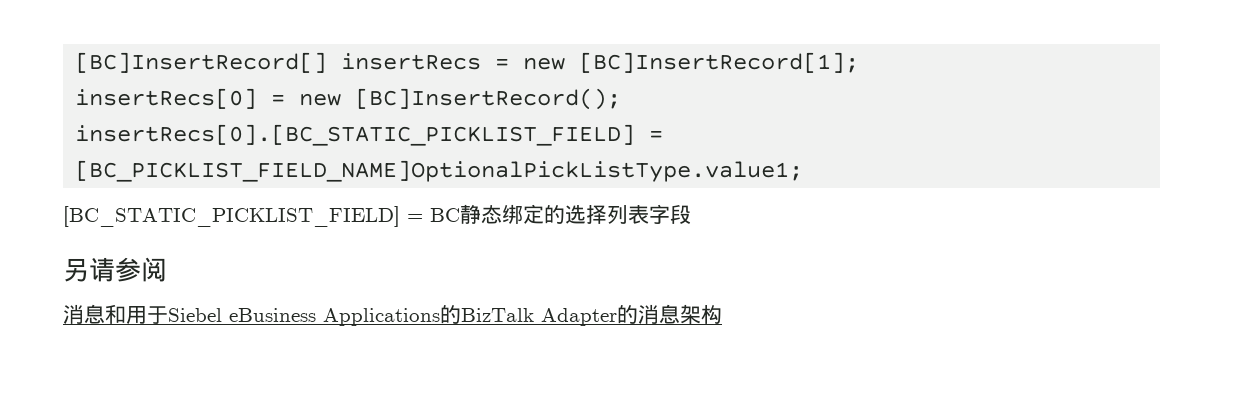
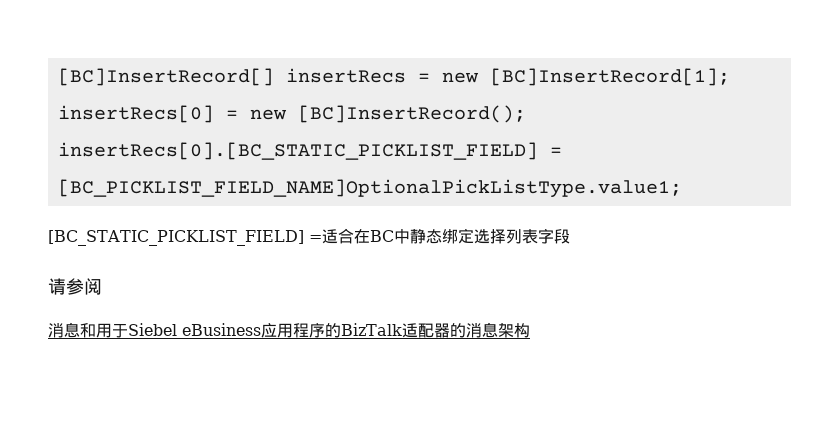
[430,208,460,222] BC -> [321,228,410,244] 适合在BC中
[544,205,565,224] 的 -> (474, 236) none
[63,258,89,282] 另 -> (570, 236) none
[323,305,617,326] Applications的BizTalk Adapter -> [261,323,450,338] 应用程序的BizTalk适配器

